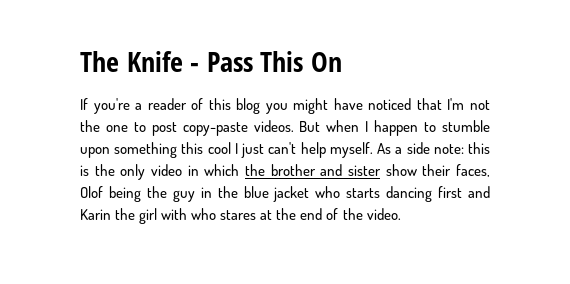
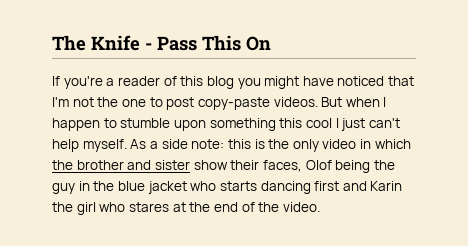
[161,208,188,220] with -> (96, 208) none

